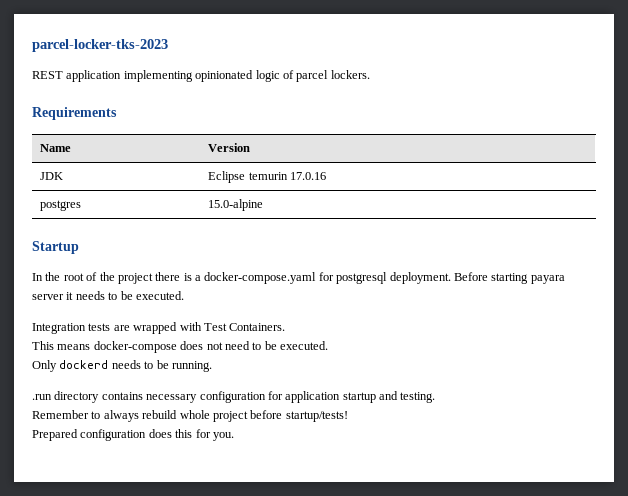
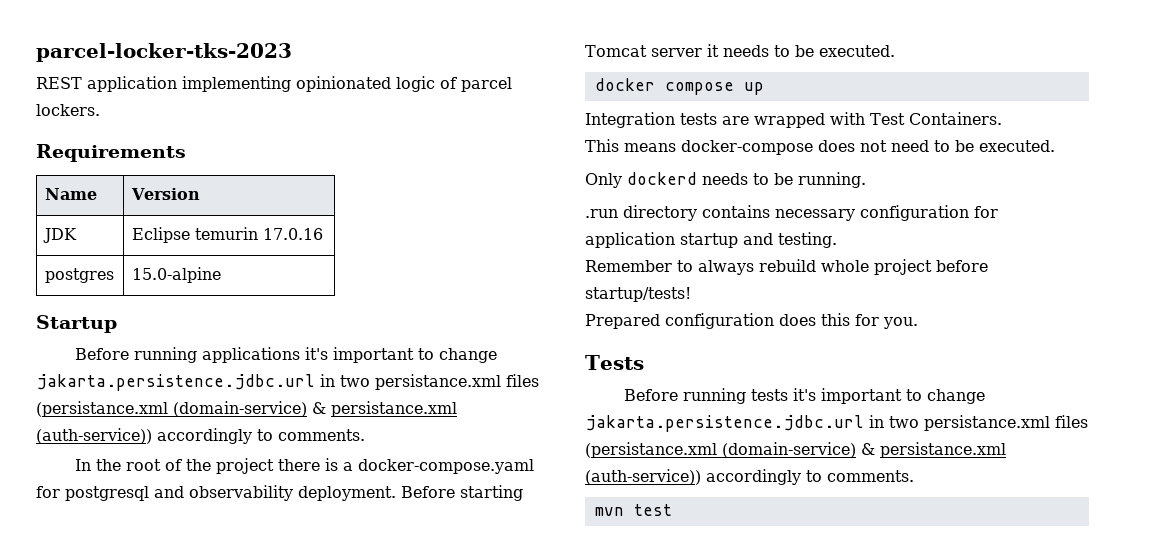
(79, 247) none -> [74,347,497,363] [36,374,539,391] [36,401,457,417] [36,428,365,444] // Before running applications it's important to change jakarta.persistence.jdbc.url in two persistance.xml files (persistance.xml (domain-service) & persistance.xml (auth-service)) accordingly to comments.
(388, 278) none -> [154,485,293,501] and observability
[530,275,565,284] payara -> [585,45,647,57] Tomcat
(184, 295) none -> [594,78,764,95] // docker compose up
(234, 436) none -> [585,355,644,370] [623,388,985,404] [585,415,1088,432] [585,442,1006,458] [585,469,914,485] [594,504,672,516] // Tests // Before running tests it's important to change jakarta.persistence.jdbc.url in two persistance.xml files (persistance.xml (domain-service) & persistance.xml (auth-service)) accordingly to comments. // mvn test

